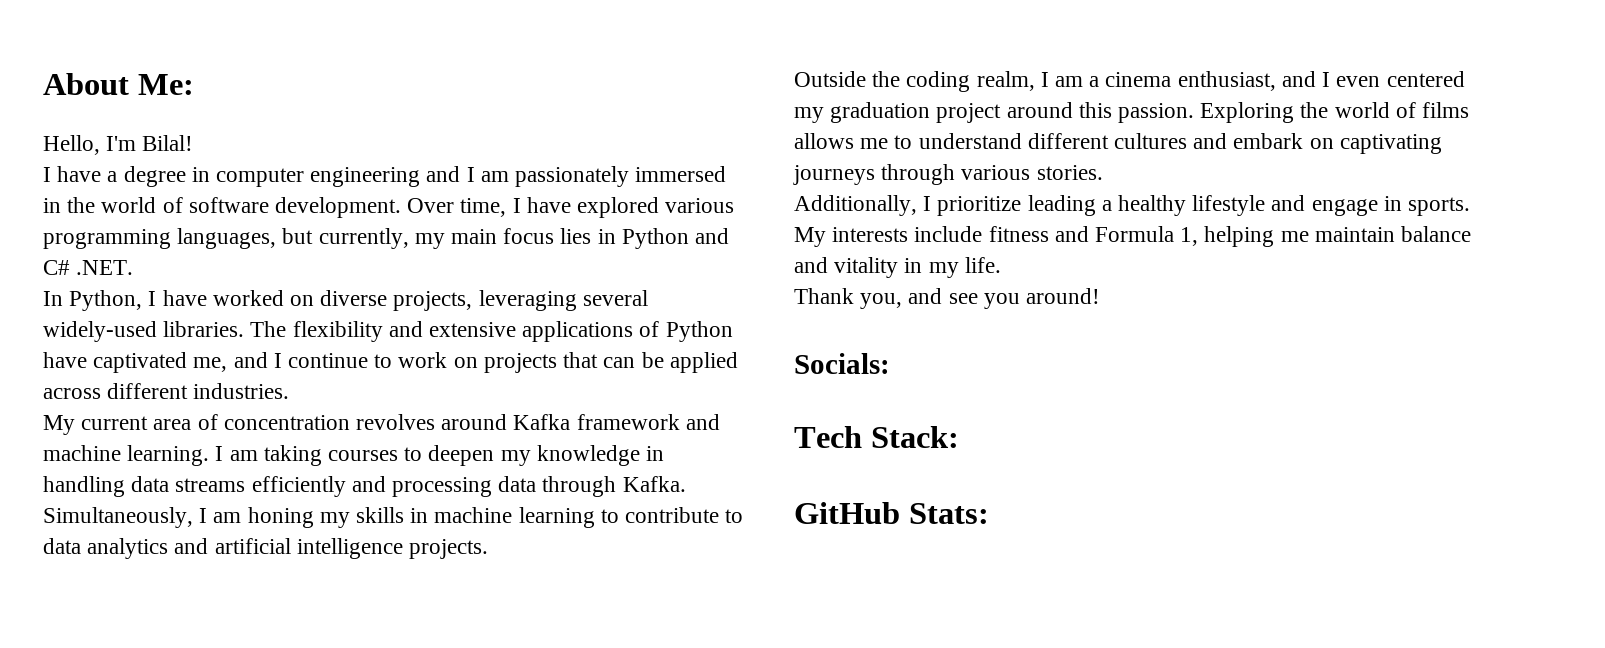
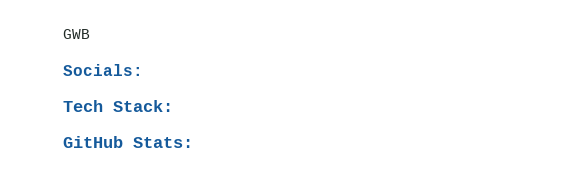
[43,73,194,95] [43,135,194,155] [43,166,727,187] [43,197,735,218] [43,228,730,249] [43,260,134,275] [43,290,648,311] [43,321,733,342] [43,352,738,373] [43,383,290,399] [43,414,720,435] [43,445,665,466] [43,476,686,497] [43,507,744,528] [43,538,489,559] [794,71,1465,92] [794,102,1470,123] [794,133,1442,154] [793,164,1103,185] [794,195,1471,216] [794,226,1472,247] [794,257,1001,278] [794,288,1101,309] About Me: // Hello, I'm Bilal! // I have a degree in computer engineering and I am passionately immersed in the world of software development. Over time, I have explored various programming languages, but currently, my main focus lies in Python and C# .NET. // In Python, I have worked on diverse projects, leveraging several widely-used libraries. The flexibility and extensive applications of Python have captivated me, and I continue to work on projects that can be applied across different industries. // My current area of concentration revolves around Kafka framework and machine learning. I am taking courses to deepen my knowledge in handling data streams efficiently and processing data through Kafka. Simultaneously, I am honing my skills in machine learning to contribute to data analytics and artificial intelligence projects. // Outside the coding realm, I am a cinema enthusiast, and I even centered my graduation project around this passion. Exploring the world of films allows me to understand different cultures and embark on captivating journeys through various stories. // Additionally, I prioritize leading a healthy lifestyle and engage in sports. My interests include fitness and Formula 1, helping me maintain balance and vitality in my life. // Thank you, and see you around! -> [63,29,90,39] GWB

